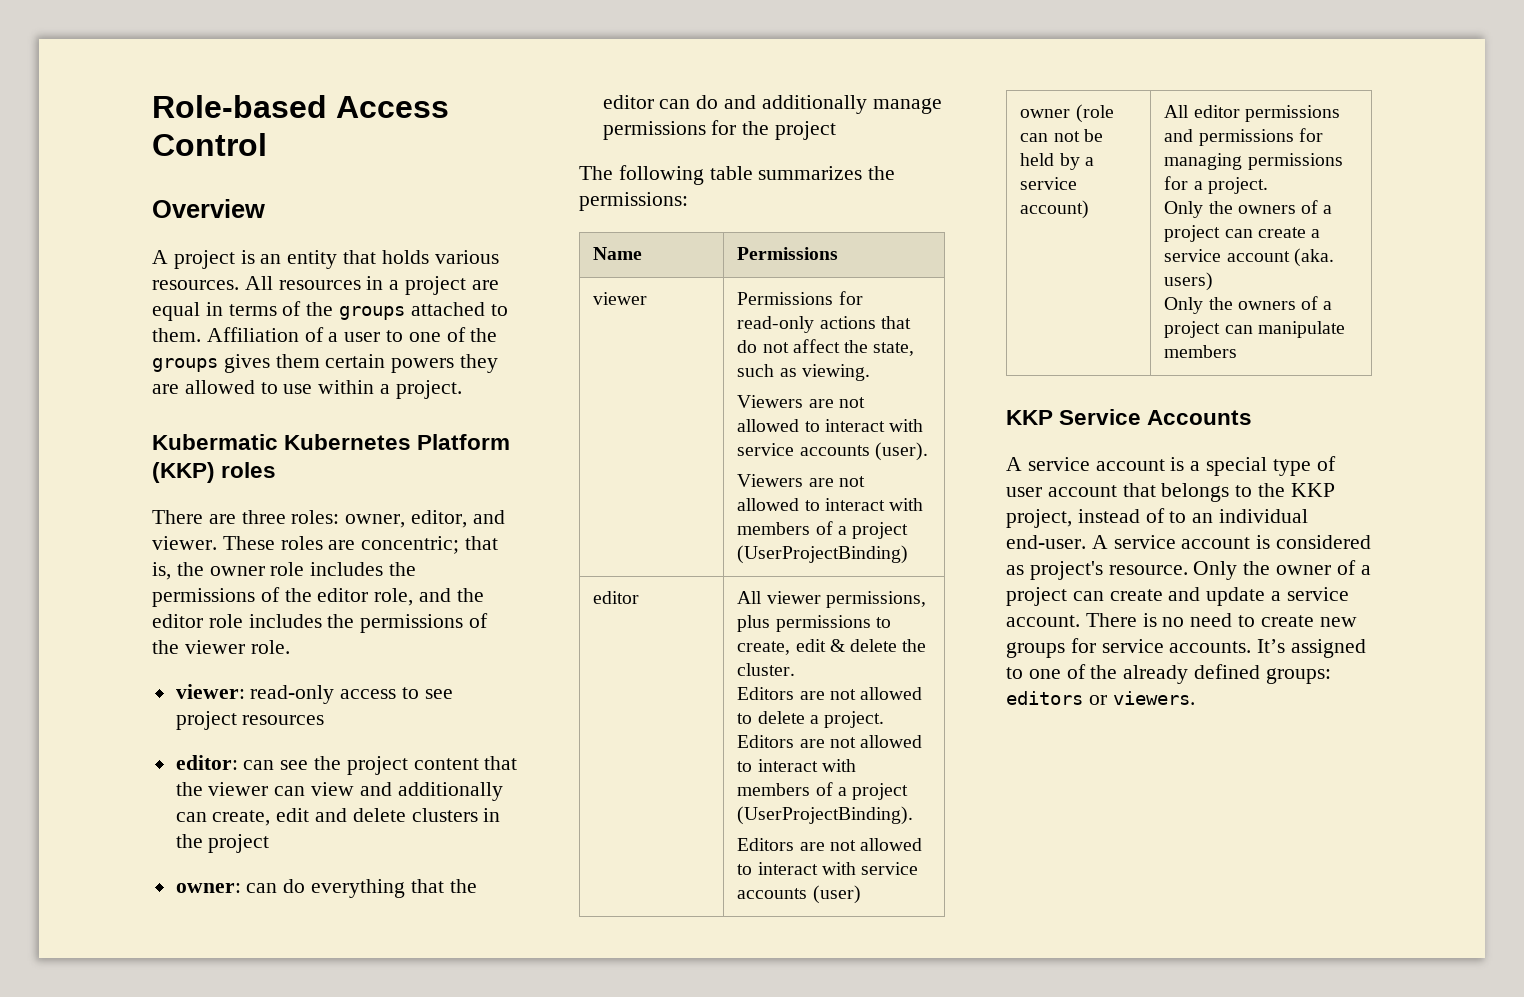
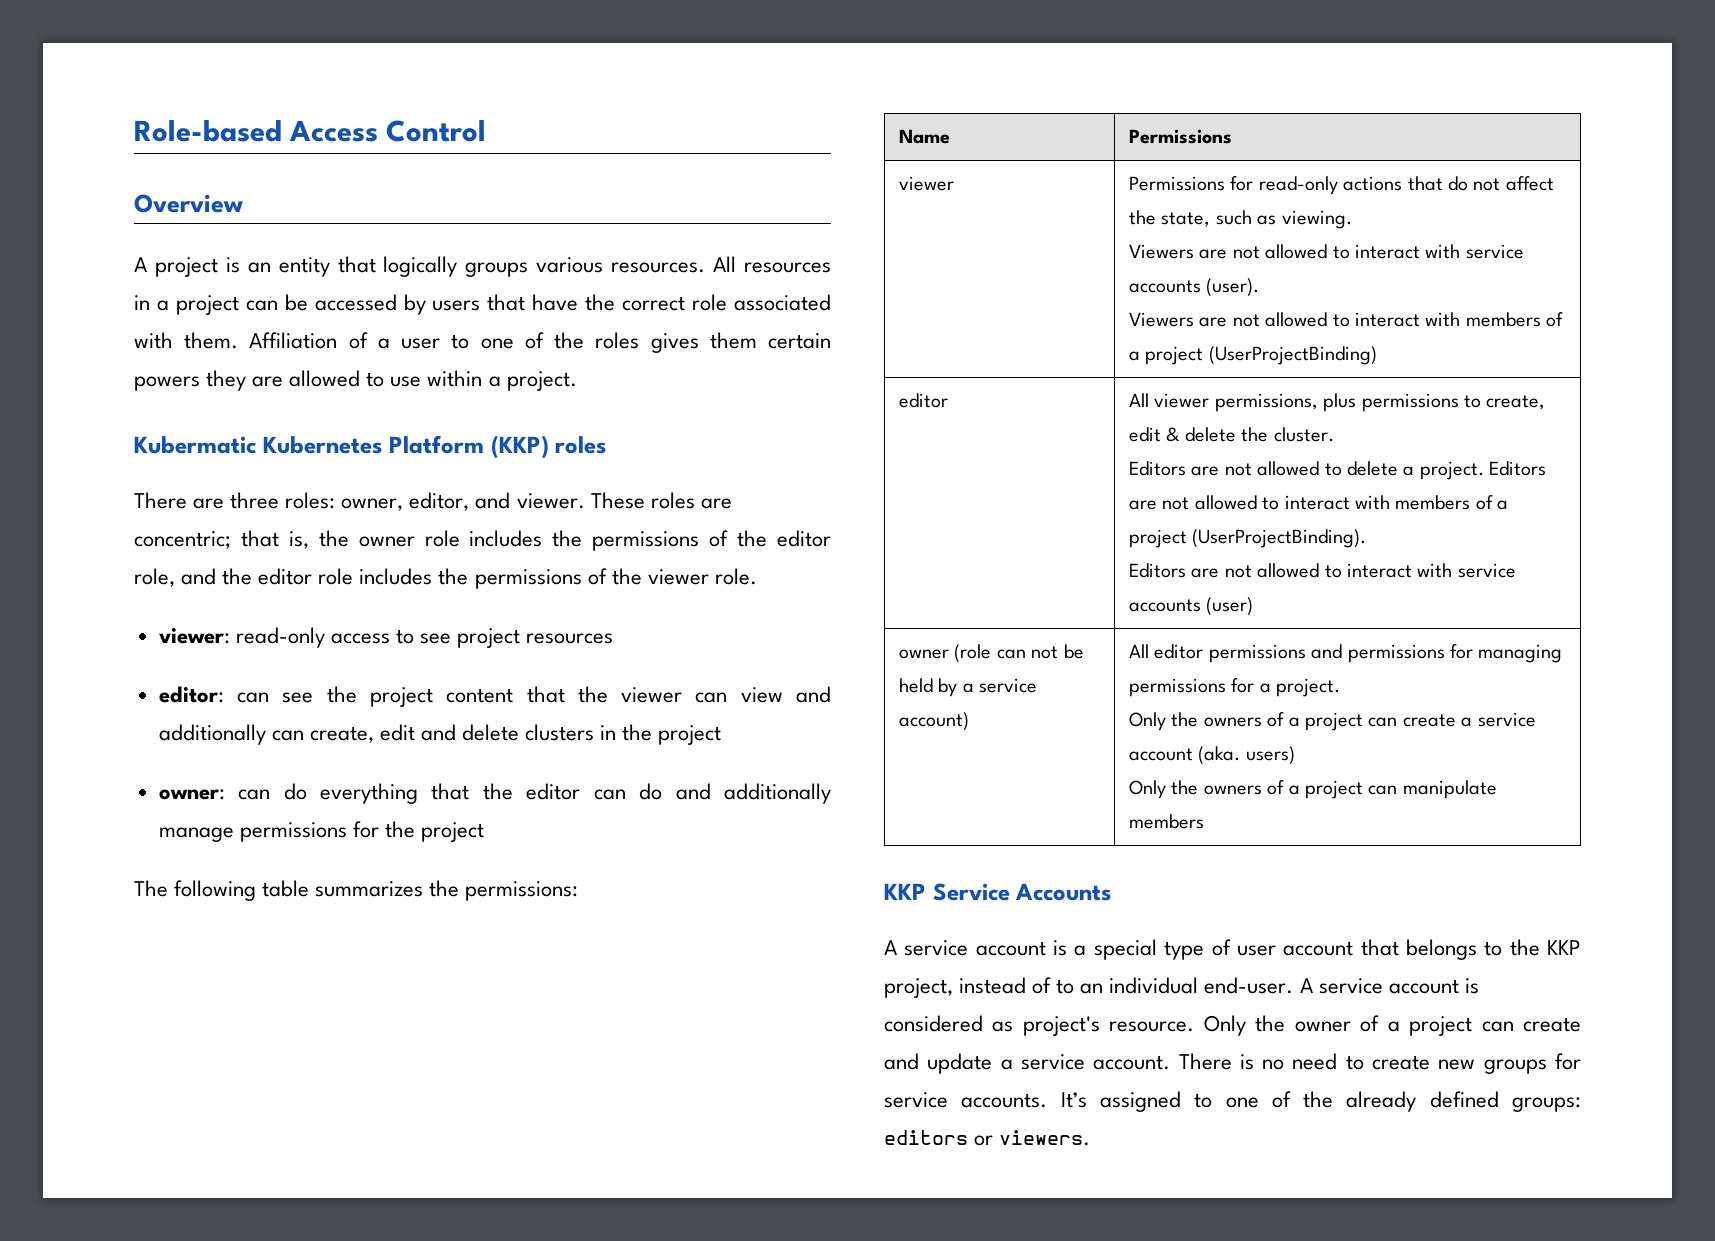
[381,250,429,264] holds -> [383,256,529,277] logically groups
[471,280,499,290] [152,301,508,321] are equal in terms of the groups attached to -> [245,294,831,315] [134,332,173,349] can be accessed by users that have the correct role associated with
[152,358,218,372] groups -> [595,332,640,349] roles

